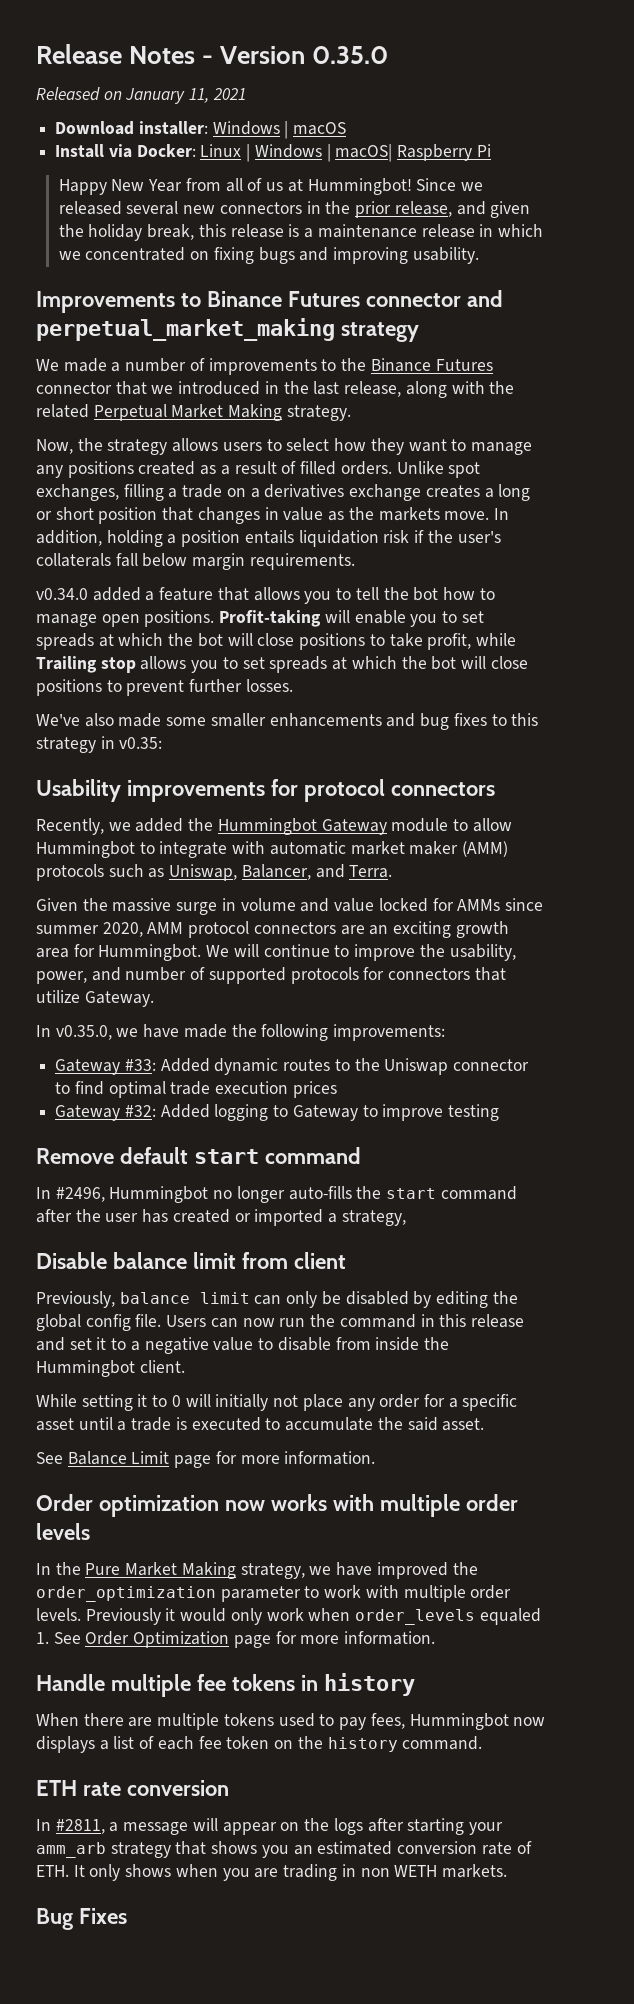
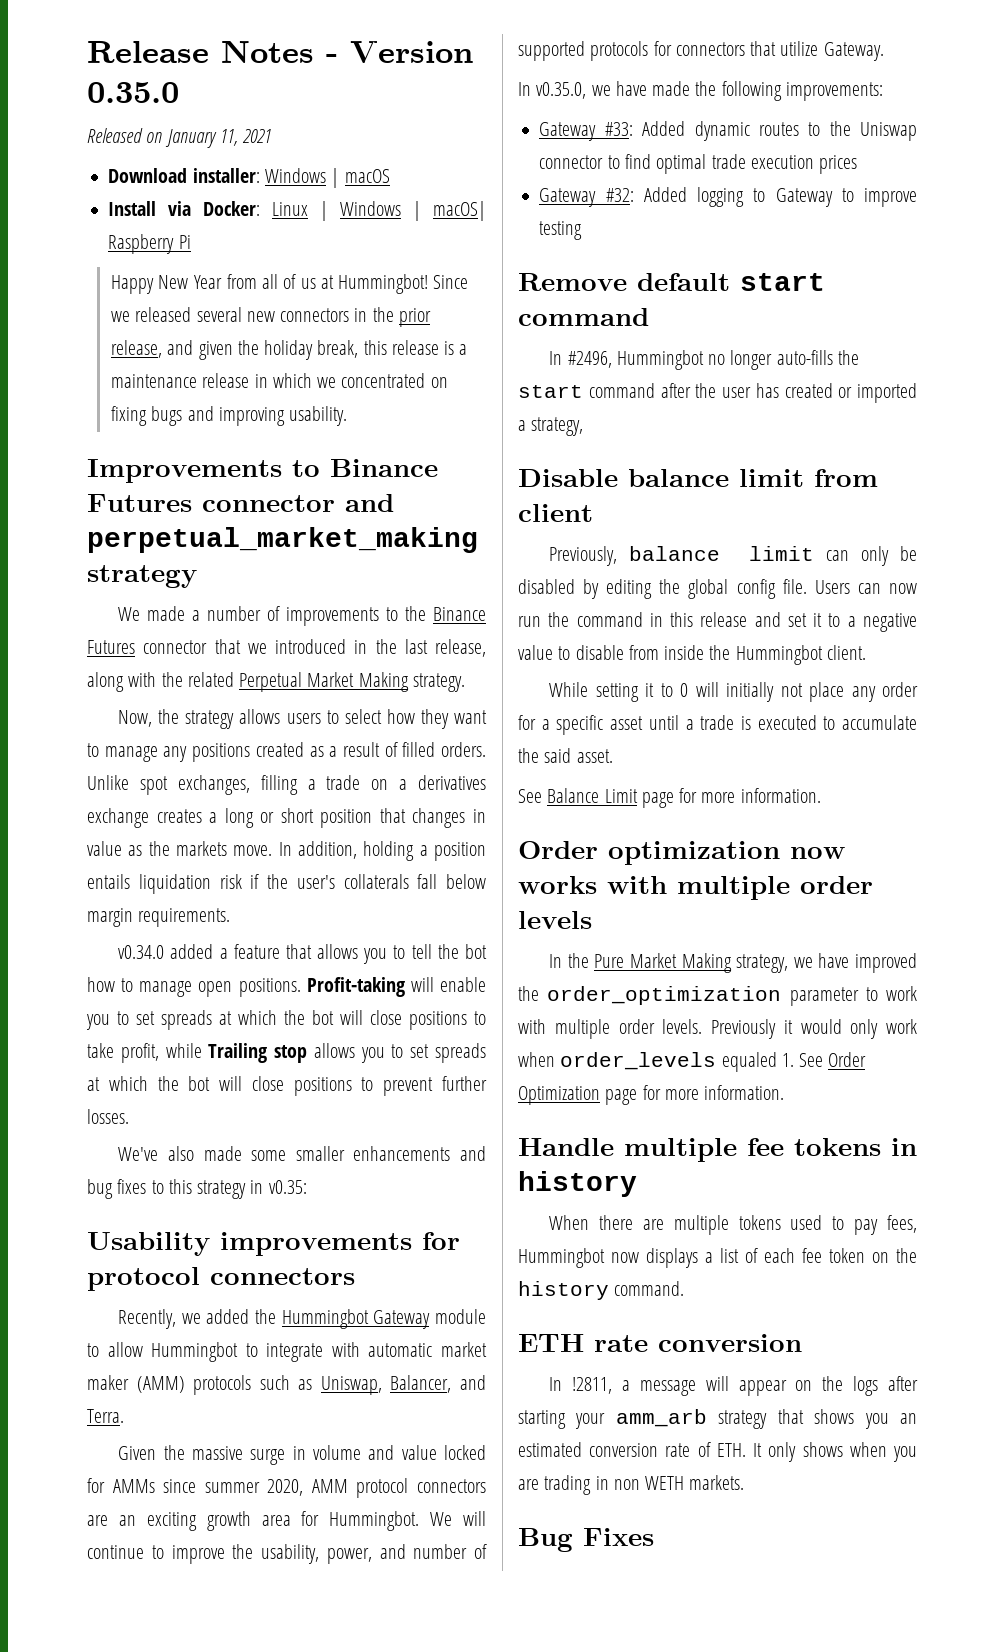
[55,1819,105,1834] #2811, -> [572,1377,613,1394] !2811,

